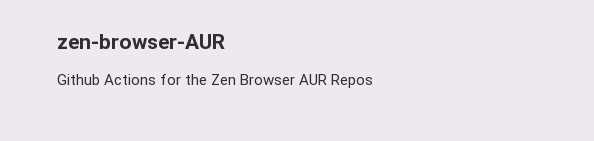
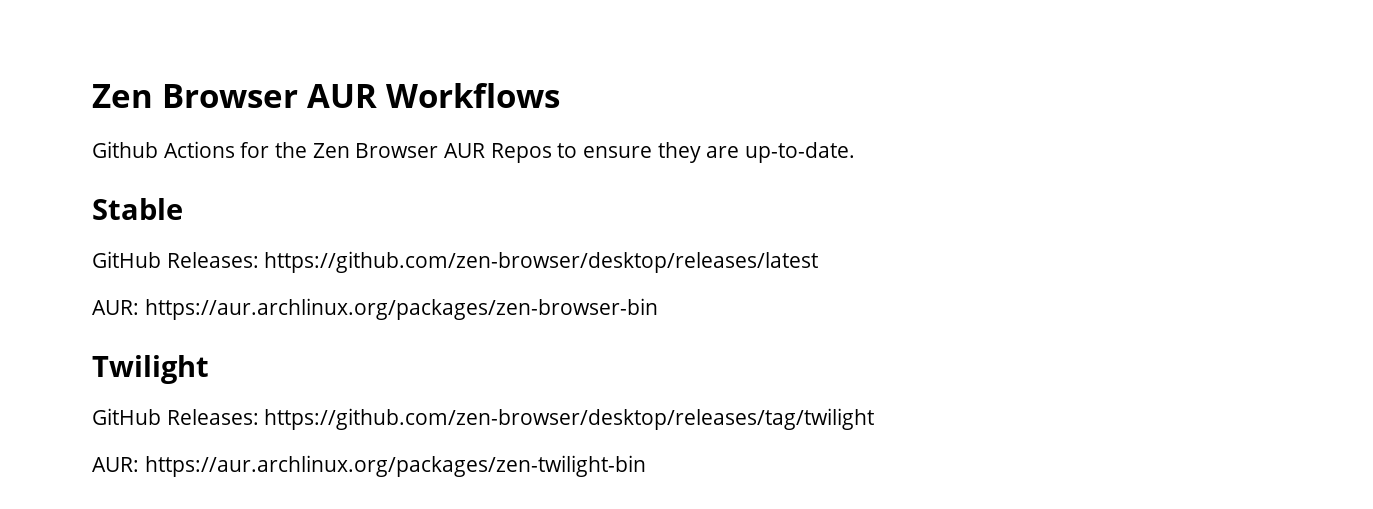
[57,34,225,49] zen-browser-AUR -> [92,83,560,108] Zen Browser AUR Workflows
(374, 81) none -> [557,142,856,163] [92,198,183,220] [92,251,819,273] [92,298,658,320] [92,355,209,384] [92,408,875,430] [92,455,646,477] to ensure they are up-to-date. // Stable // GitHub Releases: https://github.com/zen-browser/desktop/releases/latest // AUR: https://aur.archlinux.org/packages/zen-browser-bin // Twilight // GitHub Releases: https://github.com/zen-browser/desktop/releases/tag/twilight // AUR: https://aur.archlinux.org/packages/zen-twilight-bin

